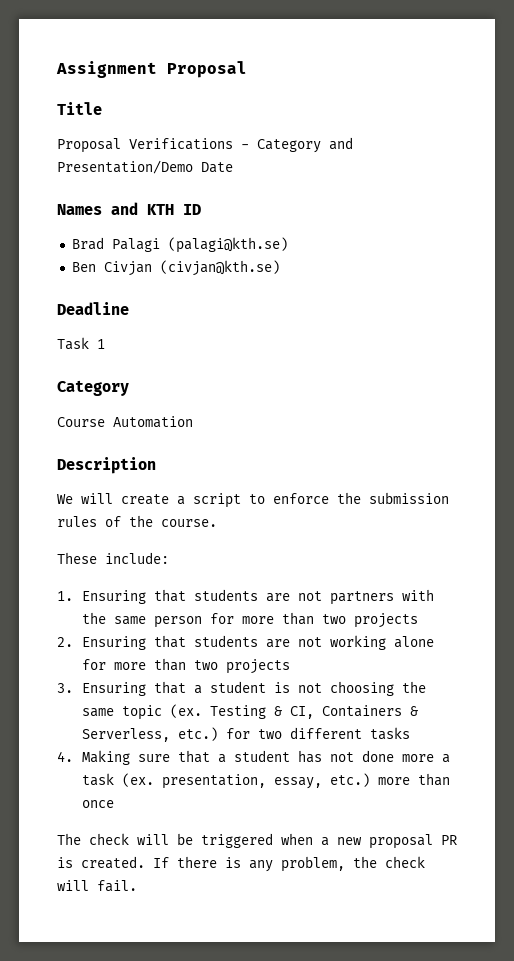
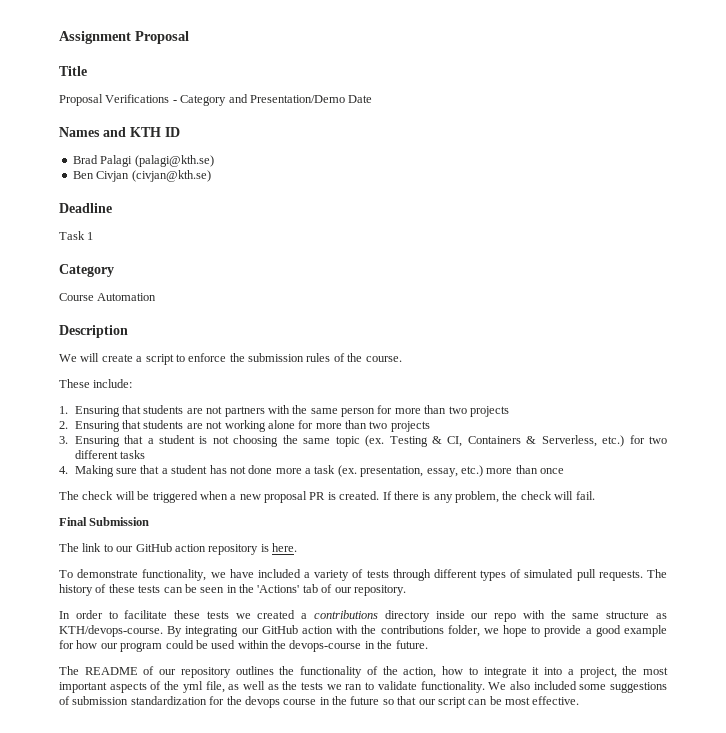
(137, 886) none -> [59,517,150,526] [59,543,297,555] [59,569,667,581] [59,584,406,596] [59,610,667,622] [59,625,667,637] [59,640,428,652] [59,666,668,678] [59,681,667,693] [59,696,580,708] // Final Submission // The link to our GitHub action repository is here. // To demonstrate functionality, we have included a variety of tests through different types of simulated pull requests. The history of these tests can be seen in the 'Actions' tab of our repository. // In order to facilitate these tests we created a contributions directory inside our repo with the same structure as KTH/devops-course. By integrating our GitHub action with the contributions folder, we hope to provide a good example for how our program could be used within the devops-course in the future. // The README of our repository outlines the functionality of the action, how to integrate it into a project, the most important aspects of the yml file, as well as the tests we ran to validate functionality. We also included some suggestions of submission standardization for the devops course in the future so that our script can be most effective.

